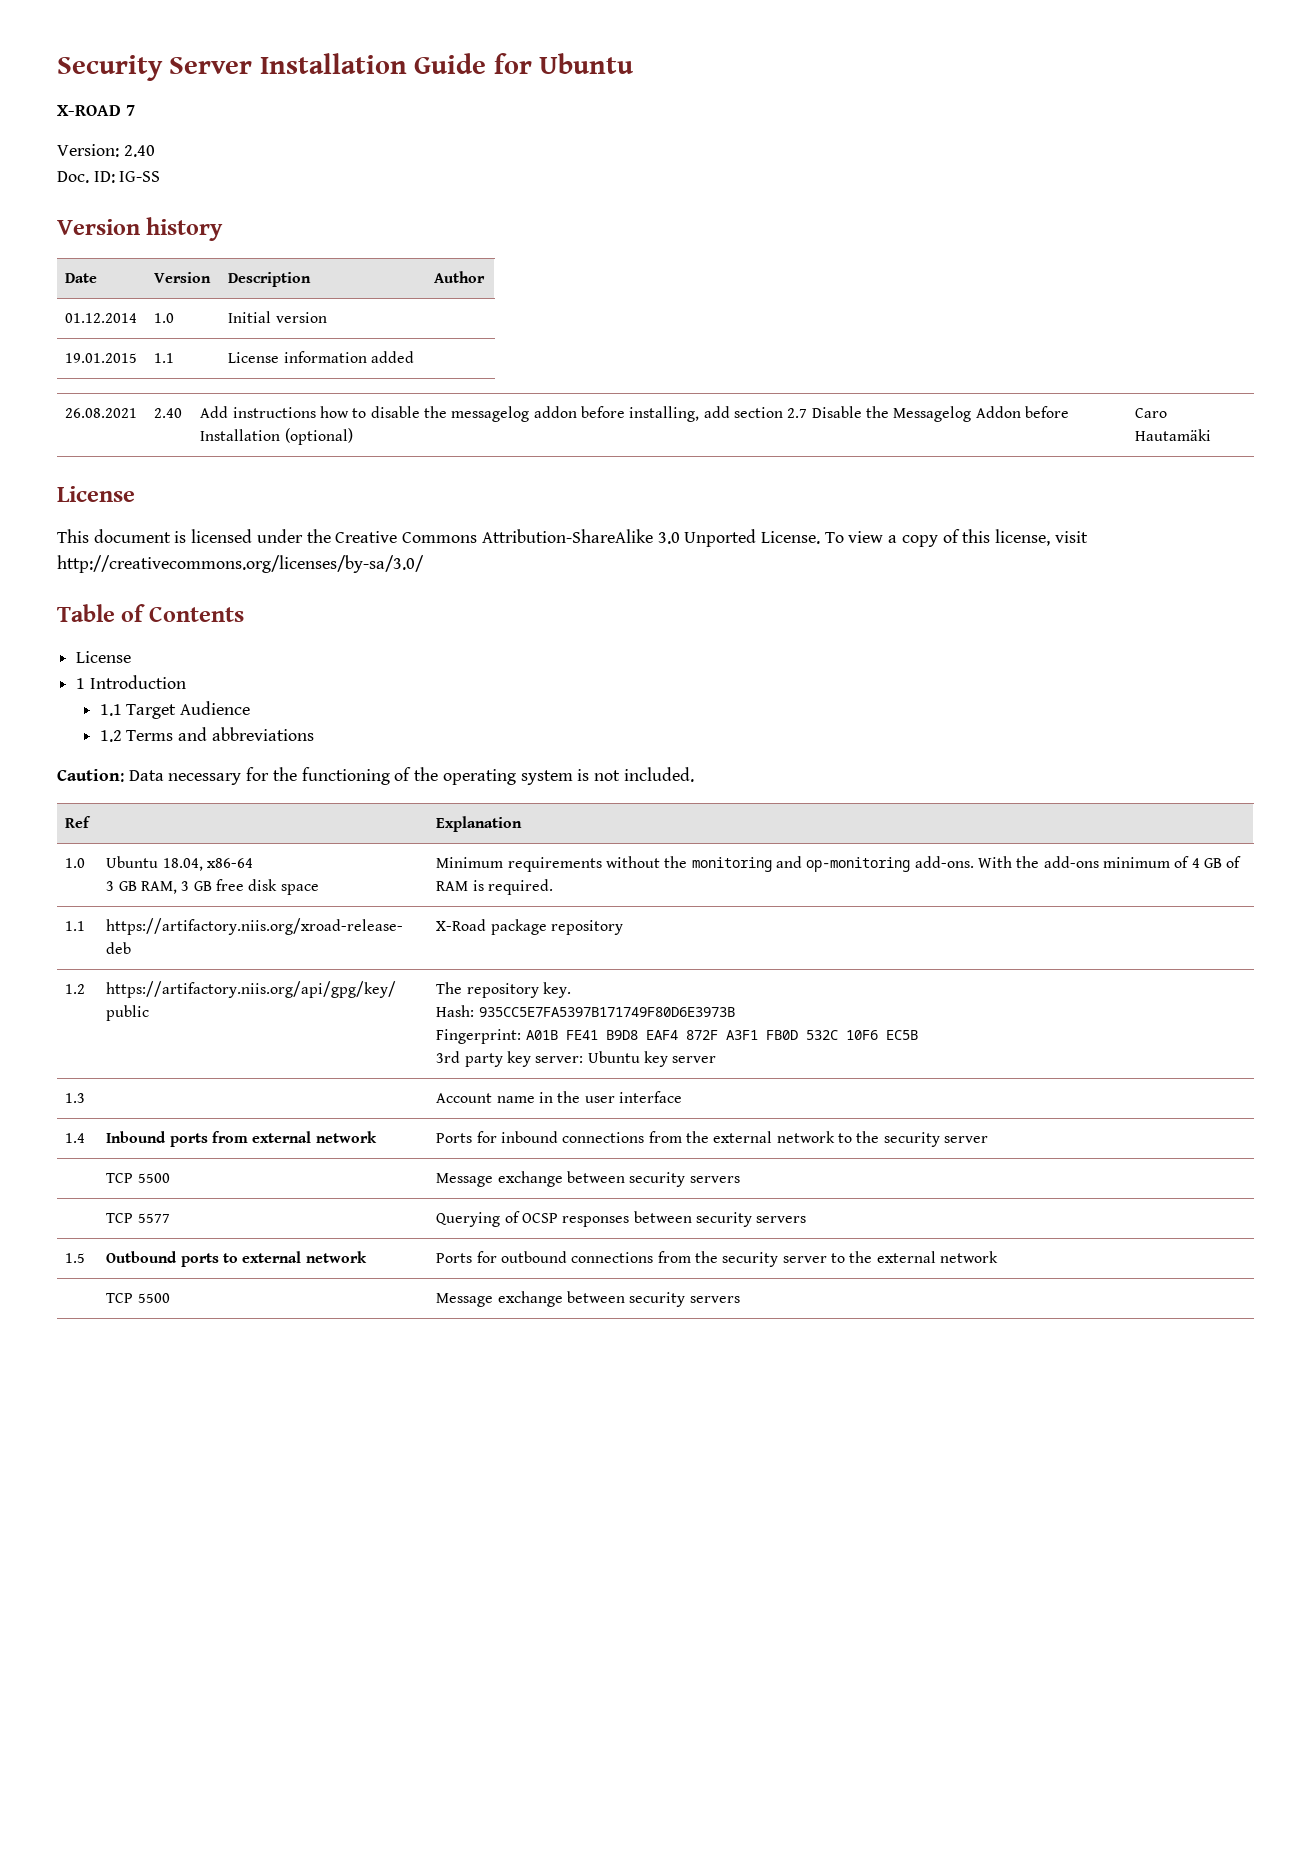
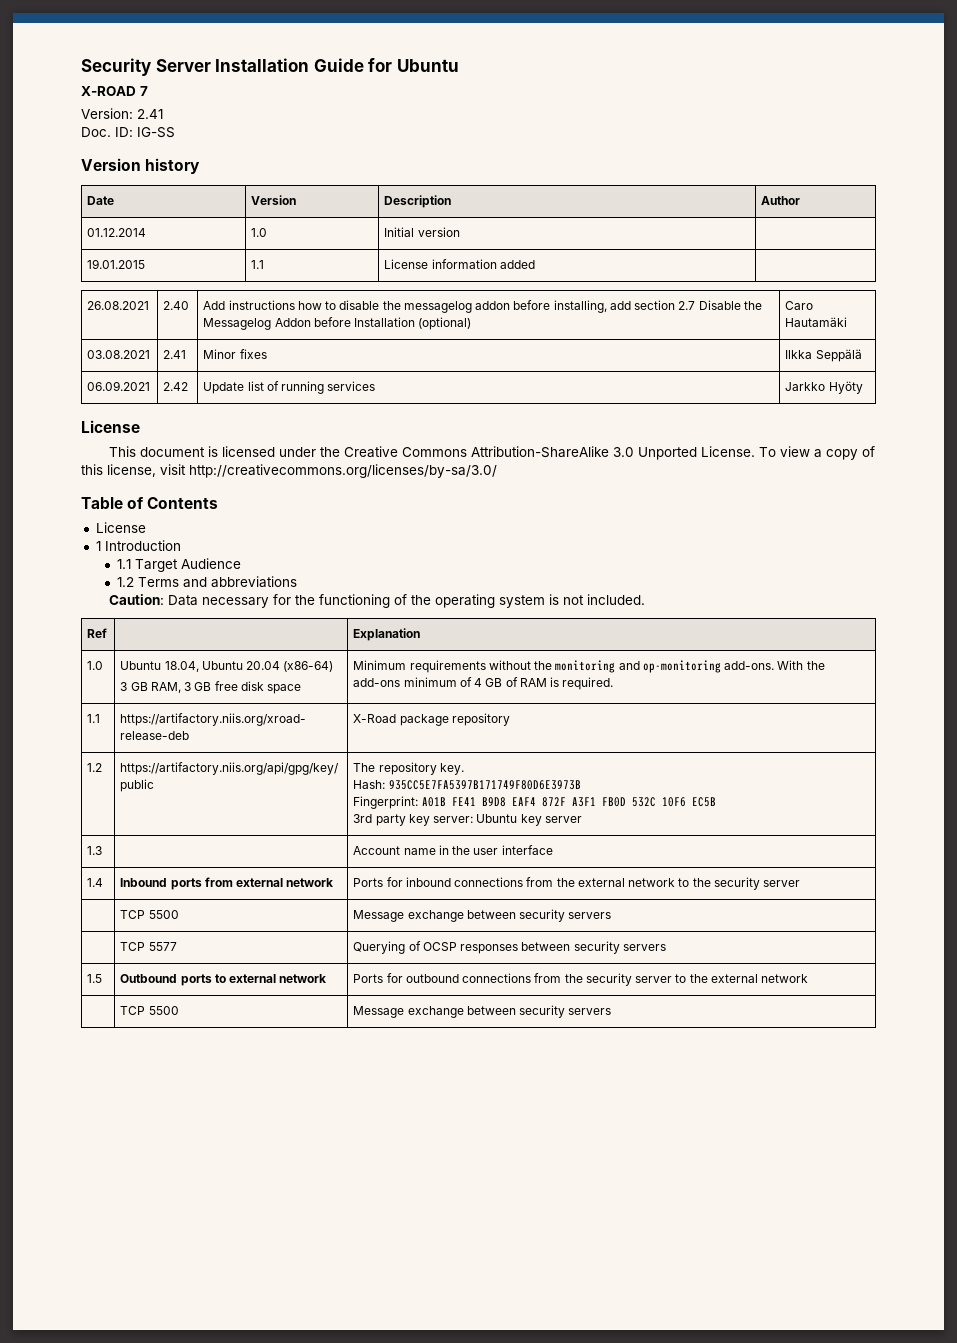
[123,145,155,157] 2.40 -> [137,109,163,119] 2.41
(1212, 435) none -> [87,350,151,359] [163,350,187,359] [203,349,267,359] [785,349,862,362] [87,381,151,391] [163,382,189,391] [203,381,376,394] [785,381,863,394] // 03.08.2021 | 2.41 | Minor fixes | Ilkka Seppälä // 06.09.2021 | 2.42 | Update list of running services | Jarkko Hyöty
[207,858,254,868] x86-64 -> [201,661,334,672] Ubuntu 20.04 (x86-64)

